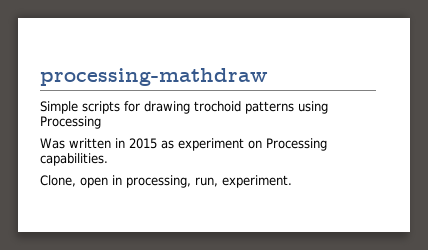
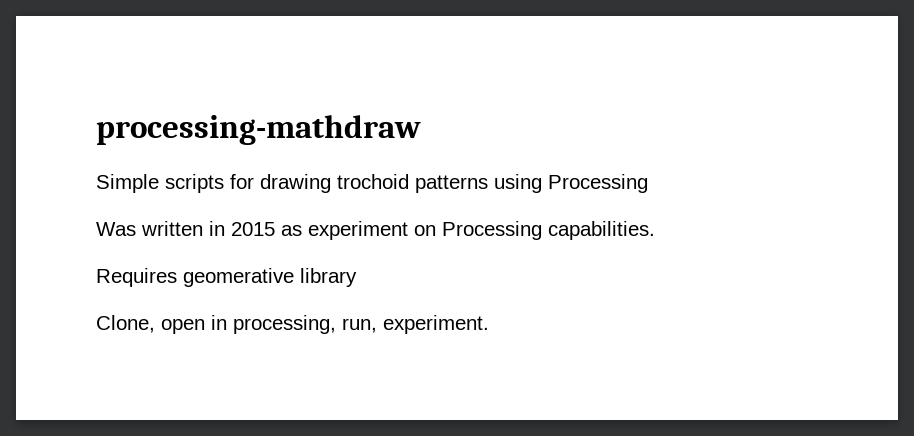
(108, 159) none -> [96,268,357,287] // Requires geomerative library

